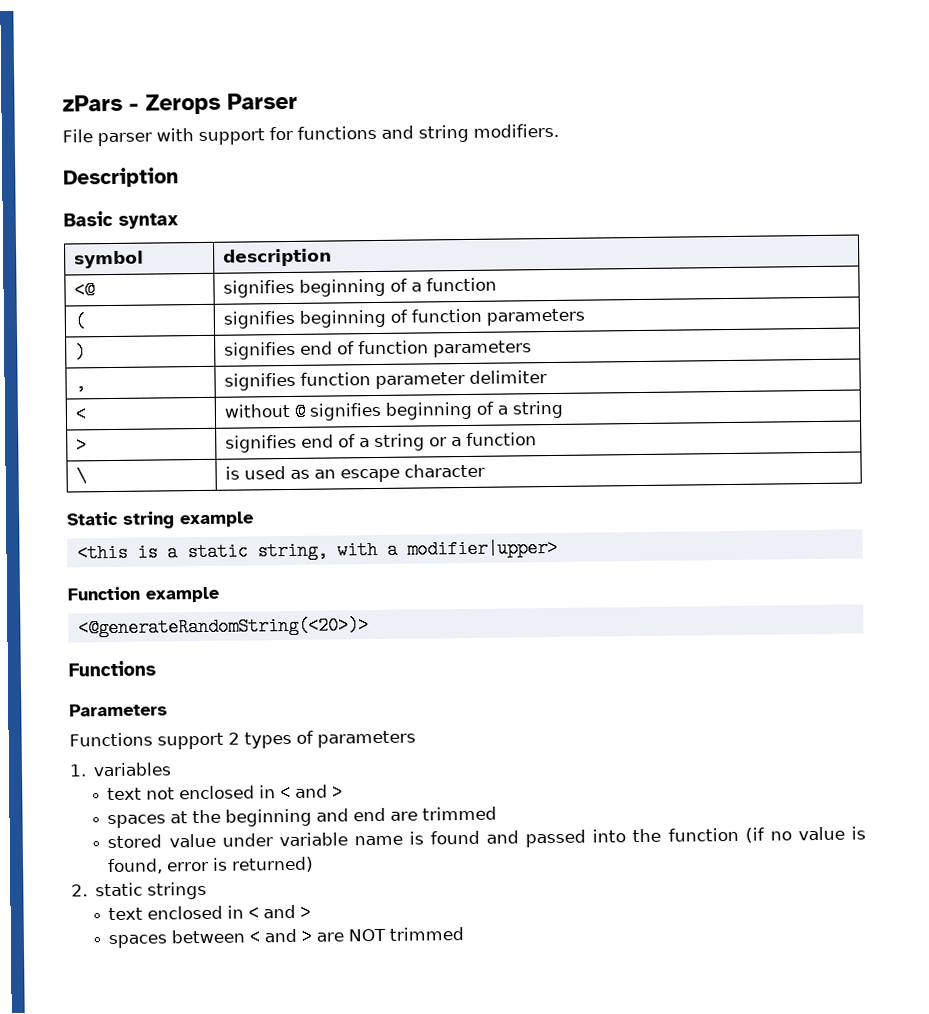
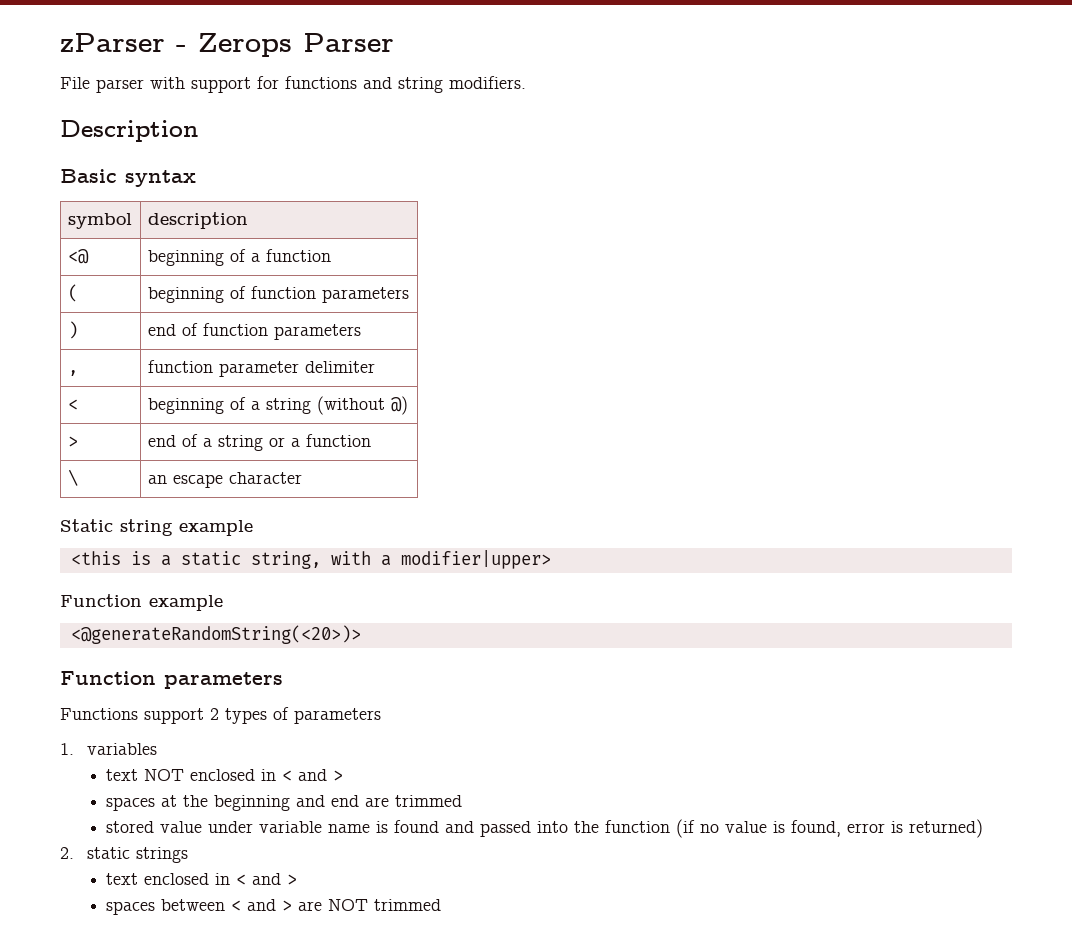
[62,94,123,112] zPars -> [60,33,165,52] zParser
[222,279,295,298] signifies -> (89, 256) none
[222,310,295,329] signifies -> (78, 293) none
[223,341,296,360] signifies -> (78, 330) none
[223,372,296,391] signifies -> (78, 373) none
[223,402,382,421] without @ signifies -> (78, 404) none
(563, 409) none -> [316,396,408,415] (without @)
[224,434,297,453] signifies -> (78, 441) none
[224,466,310,480] is used as -> (78, 477) none
[68,660,156,677] [69,703,168,717] Functions // Parameters -> [60,671,283,689] Function parameters
[146,787,176,800] not -> [144,769,185,781] NOT

